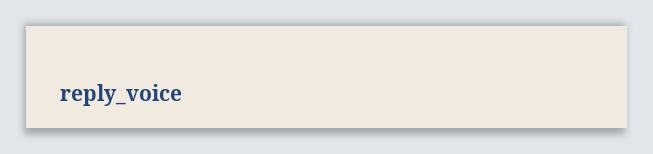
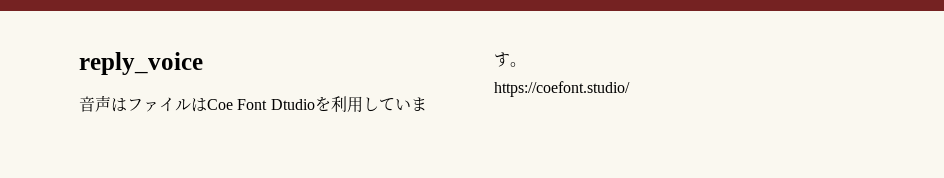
(182, 95) none -> [79,95,427,113] [494,52,526,67] [494,81,630,97] // 音声はファイルはCoe Font Dtudioを利用しています。 // https://coefont.studio/

